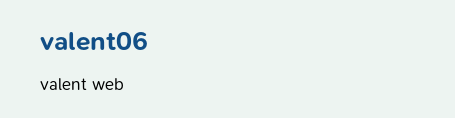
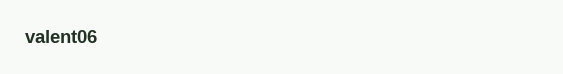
[40,78,124,91] // valent web -> (97, 36) none

